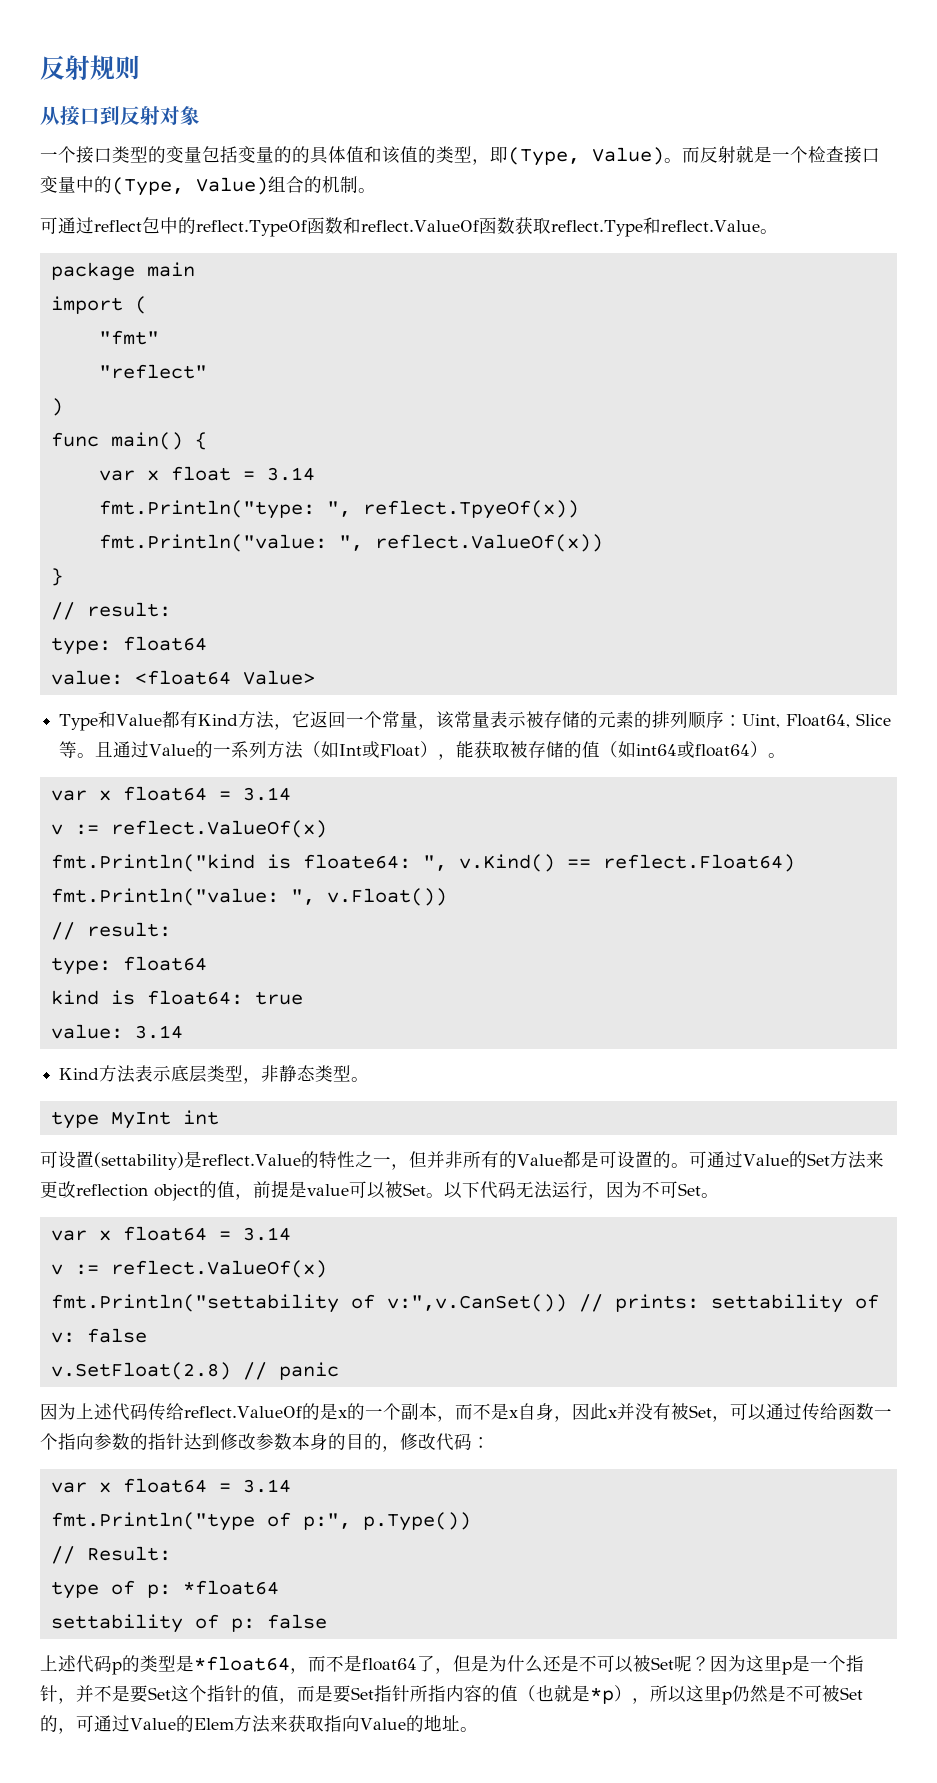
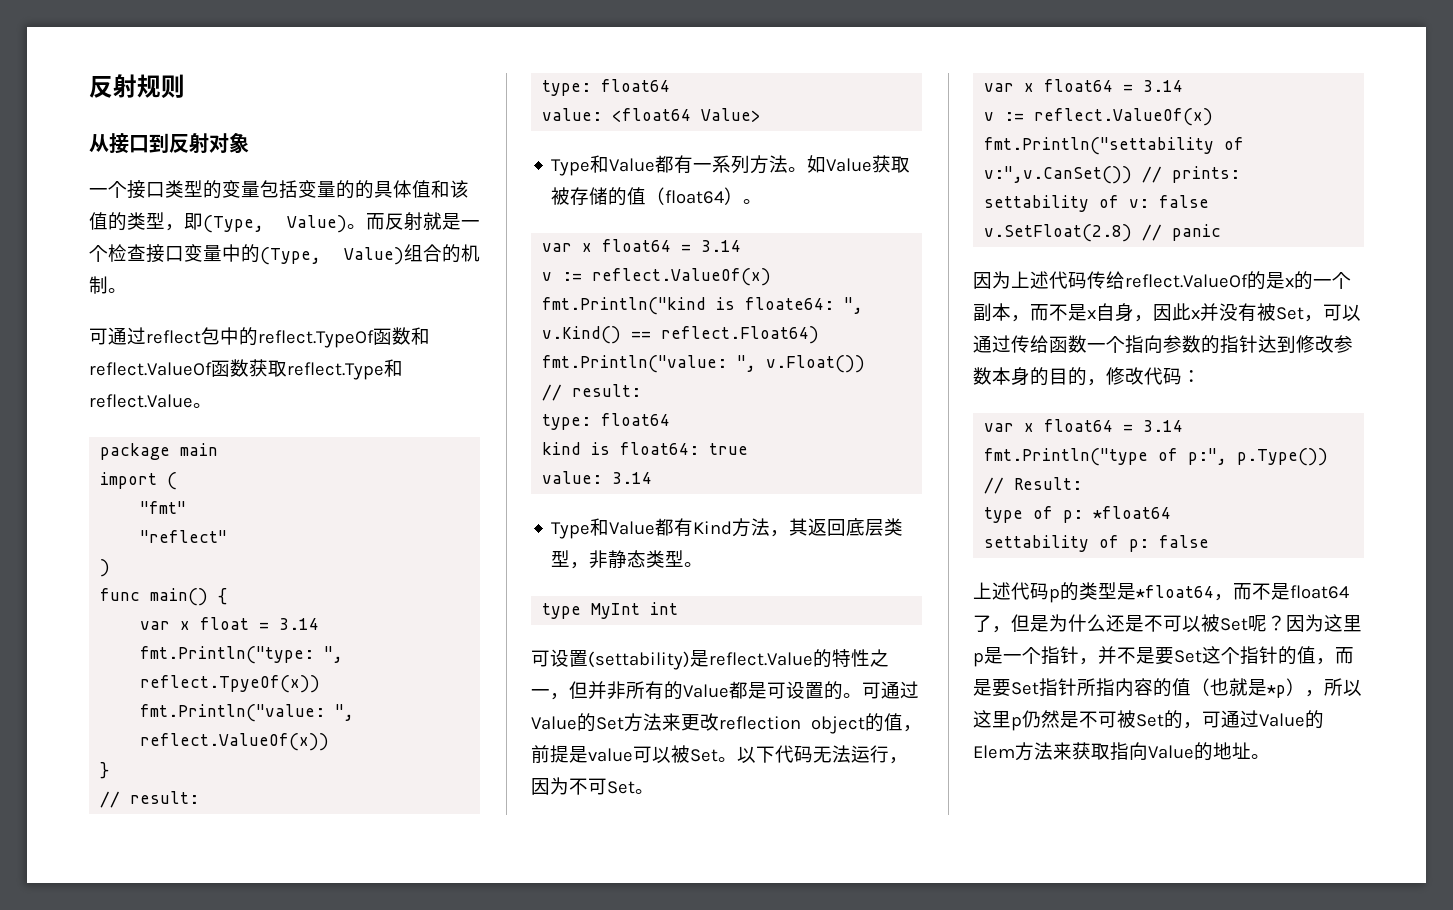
[198,711,892,730] [59,741,475,760] Kind方法，它返回一个常量，该常量表示被存储的元素的排列顺序：Uint, Float64, Slice等。且通过Value的一系列方法（如Int或Float），能 -> [693,155,873,174] 一系列方法。如Value
[618,741,696,758] 如int64或 -> (666, 196) none
[59,1065,172,1083] Kind方法表示 -> [551,518,847,539] Type和Value都有Kind方法，其返回

